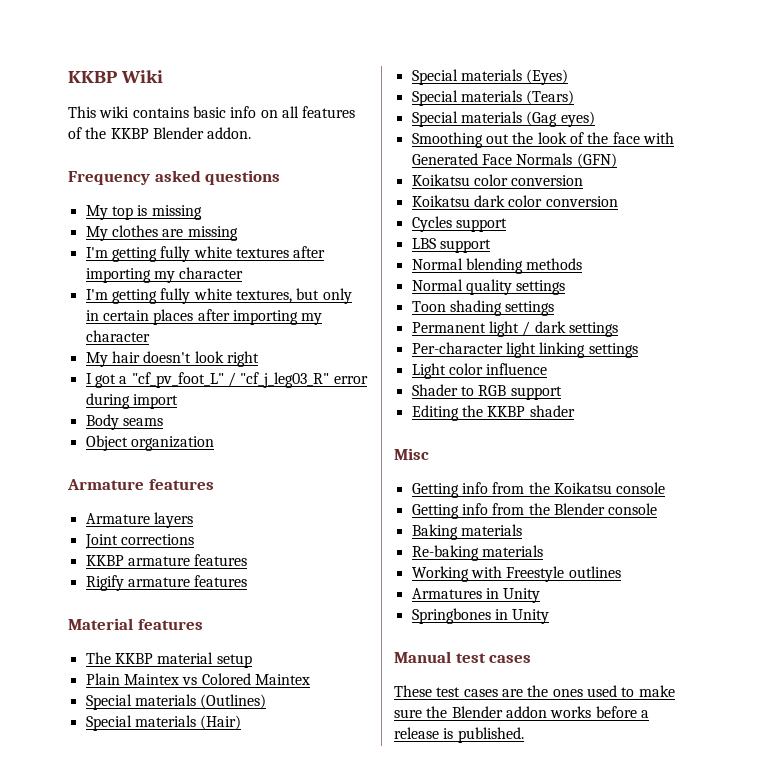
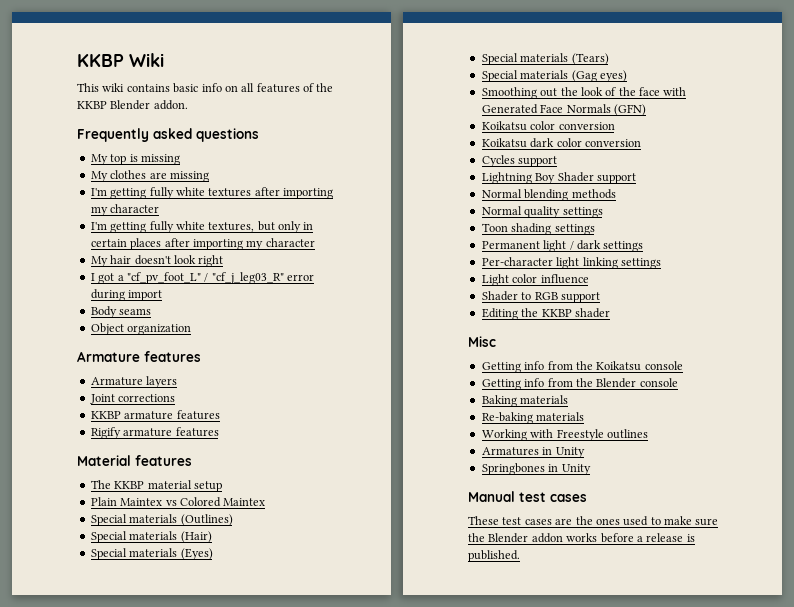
[68,171,150,185] Frequency -> [77,128,149,142] Frequently
[411,238,436,249] LBS -> [481,172,594,184] Lightning Boy Shader

